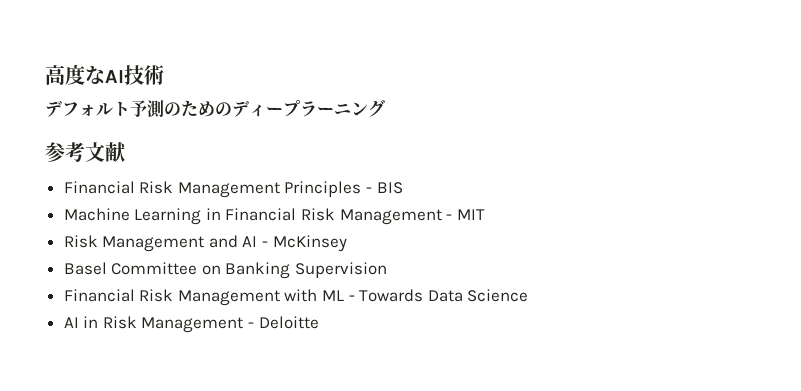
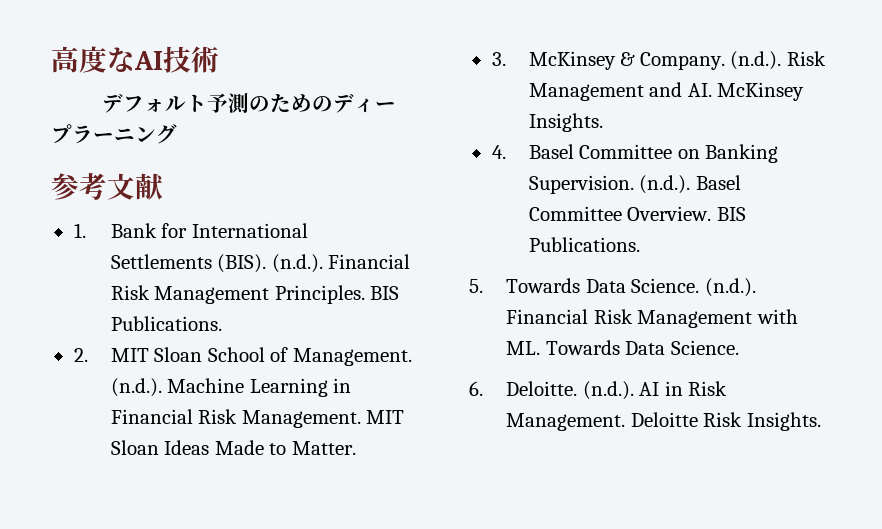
[63,181,403,198] Financial Risk Management Principles - BIS // -> [73,223,308,238] [110,254,411,273] [110,285,400,304] [110,316,222,331] [73,347,412,366] [110,378,162,397] 1. Bank for International Settlements (BIS). (n.d.). Financial Risk Management Principles. BIS Publications. // 2. MIT Sloan School of Management. (n.d.).
[339,209,485,225] Management - MIT // -> [241,410,405,428] [110,440,356,455] [491,51,782,70] Management. MIT Sloan Ideas Made to Matter. // 3. McKinsey & Company. (n.d.).
[242,235,347,252] AI - McKinsey // -> [687,82,805,101] [528,113,603,132] [491,145,506,159] AI. McKinsey Insights. // 4.
[295,262,388,278] [63,289,529,306] [63,316,319,333] Supervision // Financial Risk Management with ML - Towards Data Science // AI in Risk Management - Deloitte -> [528,175,741,194] [528,206,746,221] [528,237,640,252] [469,278,756,297] [506,309,798,328] [506,340,739,355] [469,381,728,400] [506,412,821,431] Supervision. (n.d.). Basel Committee Overview. BIS Publications. // 5. Towards Data Science. (n.d.). Financial Risk Management with ML. Towards Data Science. // 6. Deloitte. (n.d.). AI in Risk Management. Deloitte Risk Insights.

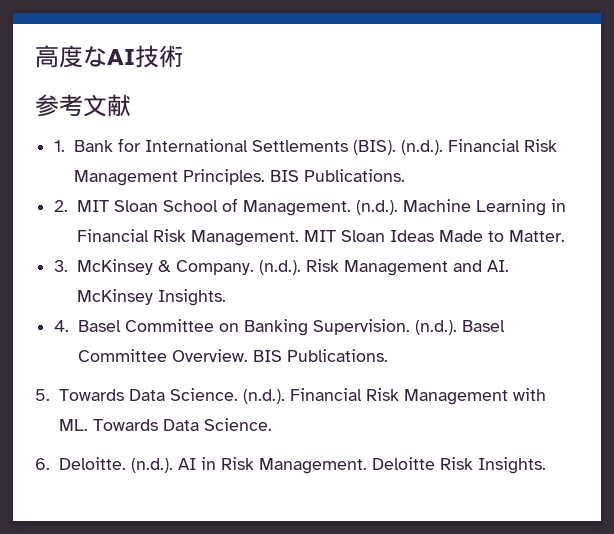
[102,93,397,114] [51,124,177,144] // デフォルト予測のためのディープラーニング -> (183, 56) none

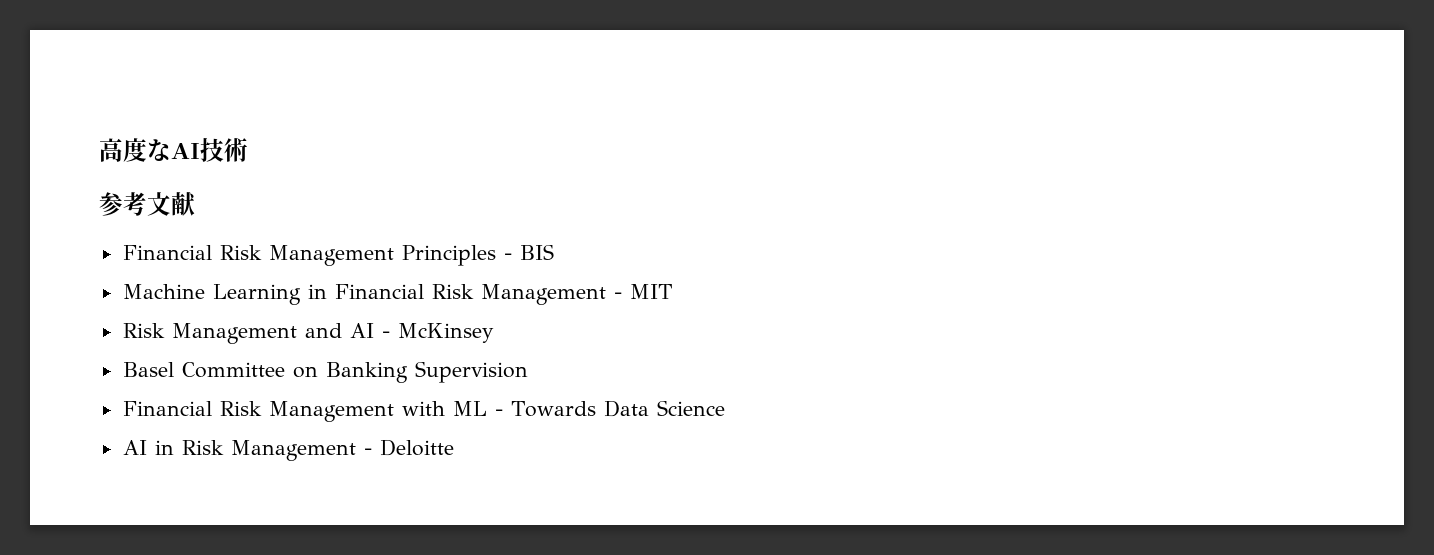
[54,138,558,155] [74,169,406,186] [54,198,398,216] 1. Bank for International Settlements (BIS). (n.d.). Financial Risk Management Principles. BIS Publications. // 2. MIT Sloan School of Management. (n.d.). -> [122,244,554,266] Financial Risk Management Principles - BIS //
[191,230,565,246] [54,259,301,275] Management. MIT Sloan Ideas Made to Matter. // 3. McKinsey & Company. (n.d.). -> [480,284,672,305] Management - MIT //
[487,260,509,272] [77,289,226,306] [54,320,70,332] AI. McKinsey Insights. // 4. -> [349,323,494,343] AI - McKinsey //
[313,319,505,335] [78,349,388,362] [35,388,546,405] [58,418,272,431] [35,457,546,474] Supervision. (n.d.). Basel Committee Overview. BIS Publications. // 5. Towards Data Science. (n.d.). Financial Risk Management with ML. Towards Data Science. // 6. Deloitte. (n.d.). AI in Risk Management. Deloitte Risk Insights. -> [414,361,528,383] [122,400,725,422] [122,439,454,461] Supervision // Financial Risk Management with ML - Towards Data Science // AI in Risk Management - Deloitte

